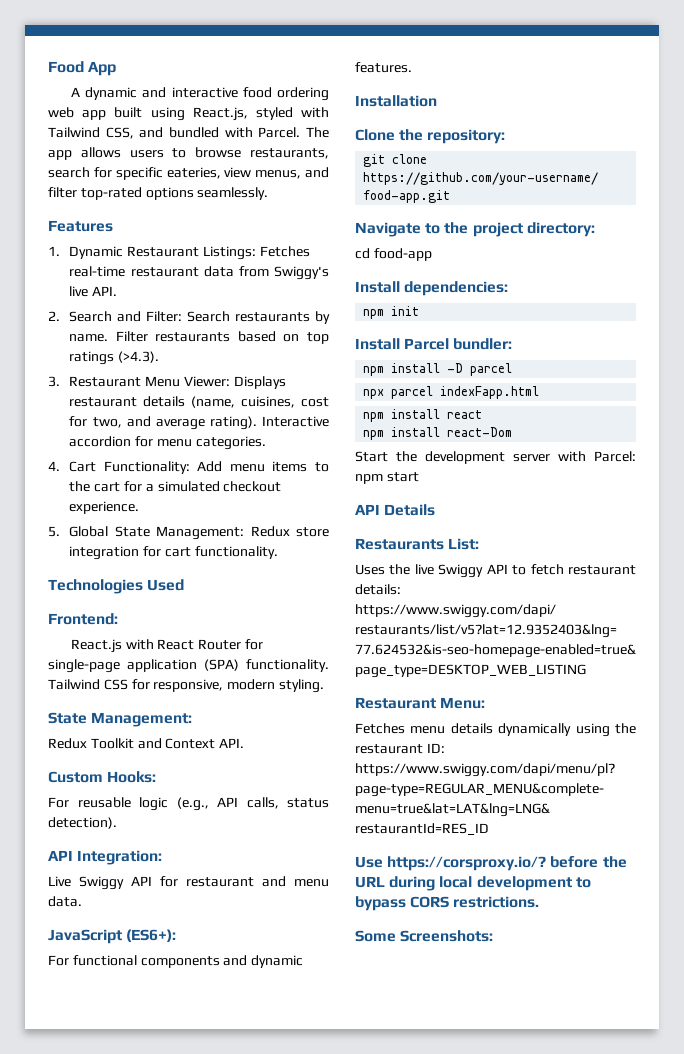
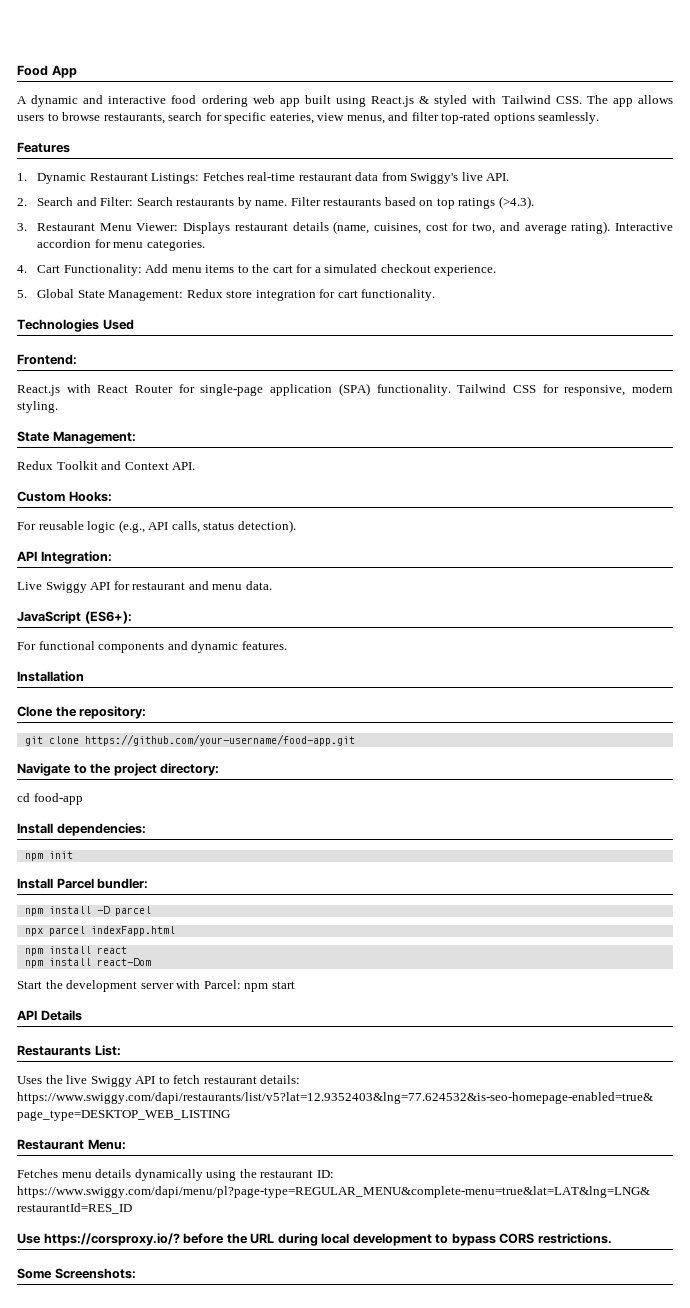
[192,107,248,121] React.js, -> [371,96,430,107] React.js &
[105,127,301,139] CSS, and bundled with Parcel. -> [555,96,582,104] CSS.

